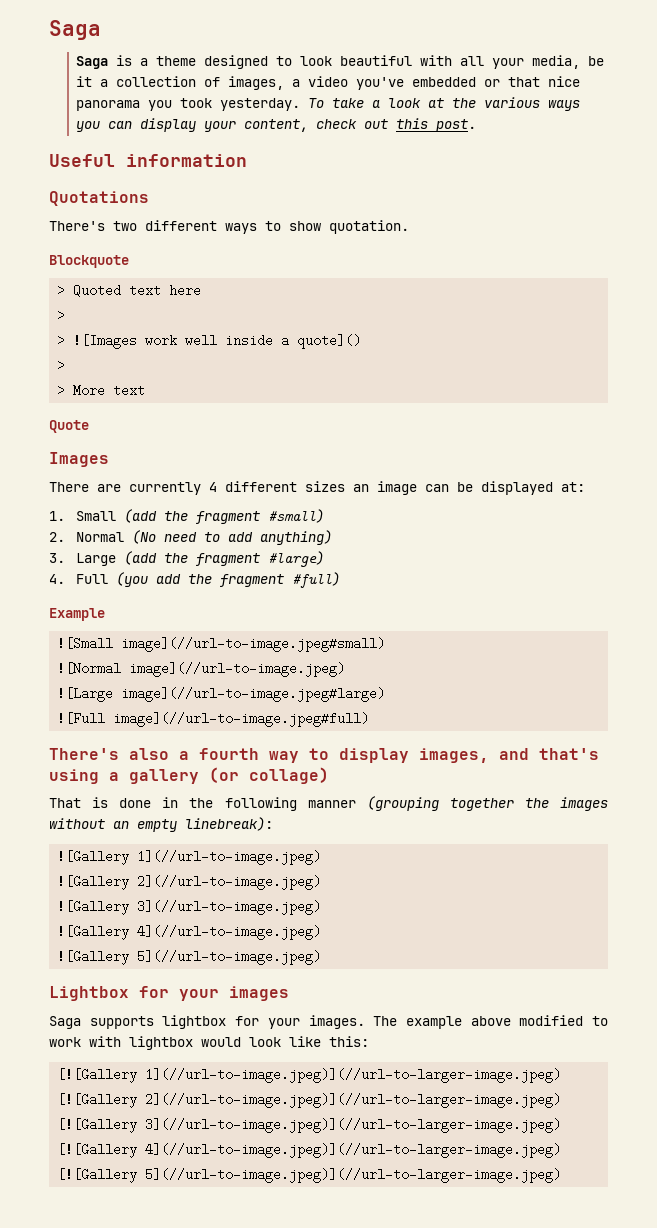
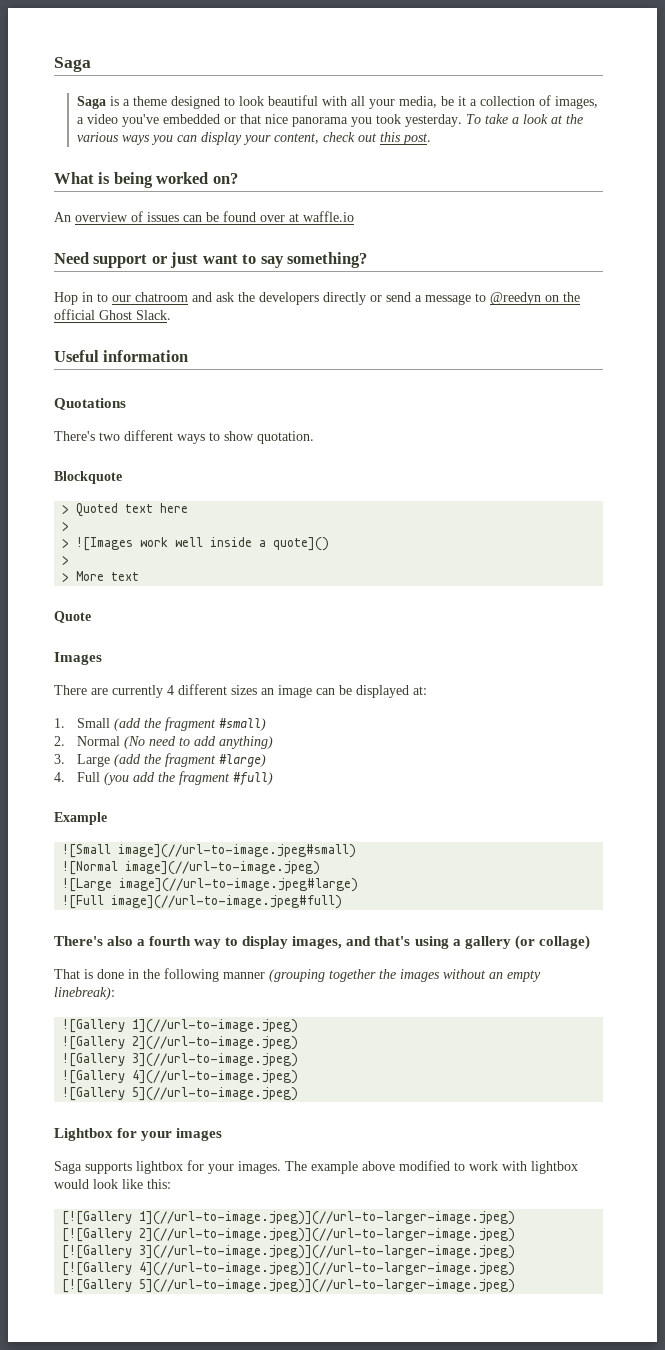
(476, 125) none -> [54,172,238,188] [54,211,354,222] [54,252,368,268] [54,292,580,305] [54,309,171,320] // What is being worked on? // An overview of issues can be found over at waffle.io // Need support or just want to say something? // Hop in to our chatroom and ask the developers directly or send a message to @reedyn on the official Ghost Slack.

